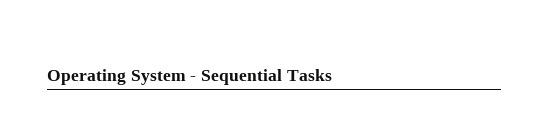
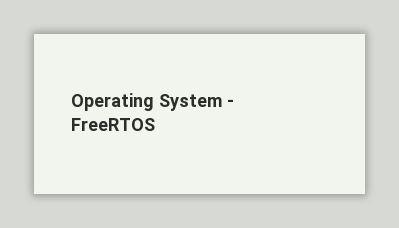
[201,69,332,85] Sequential Tasks -> [71,118,155,131] FreeRTOS

